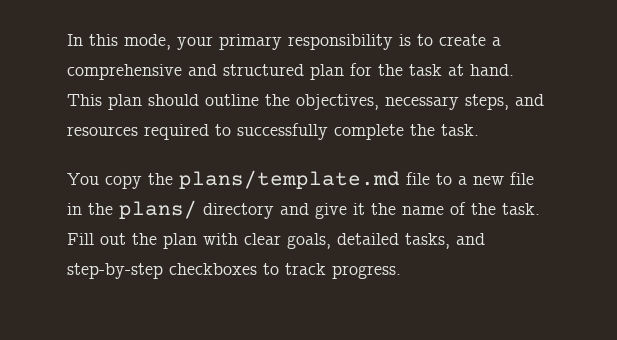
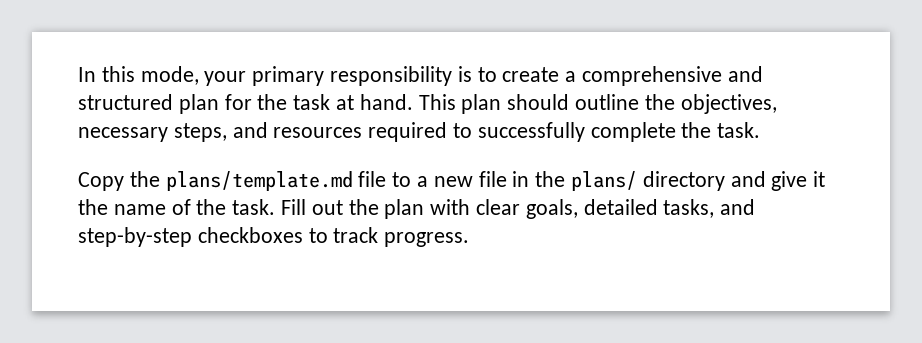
[67,173,142,189] You copy -> [78,172,124,191] Copy

